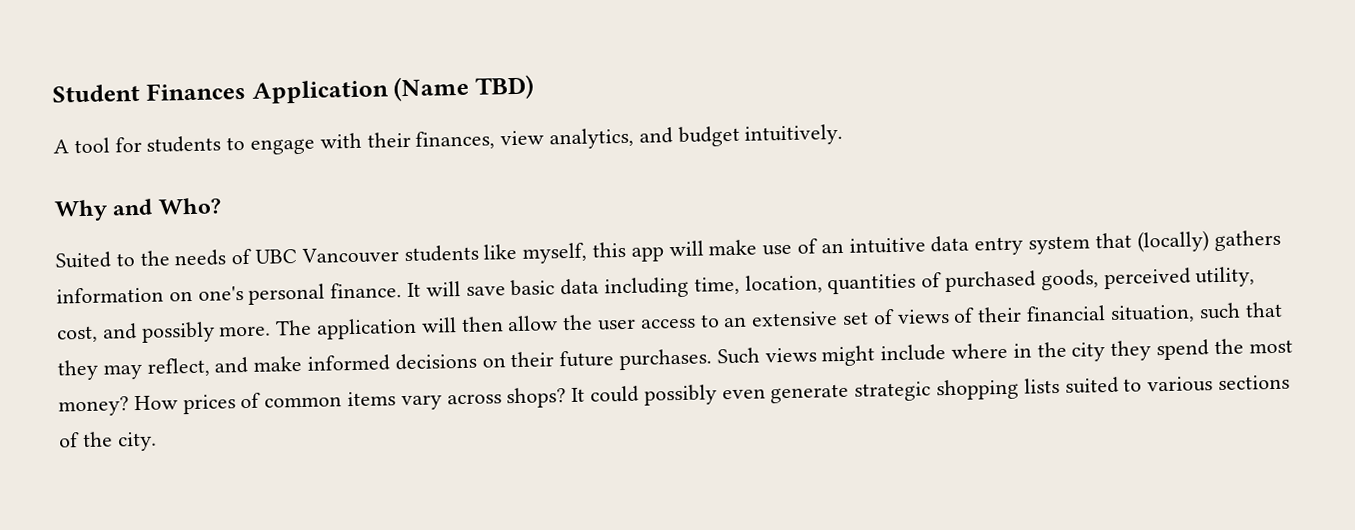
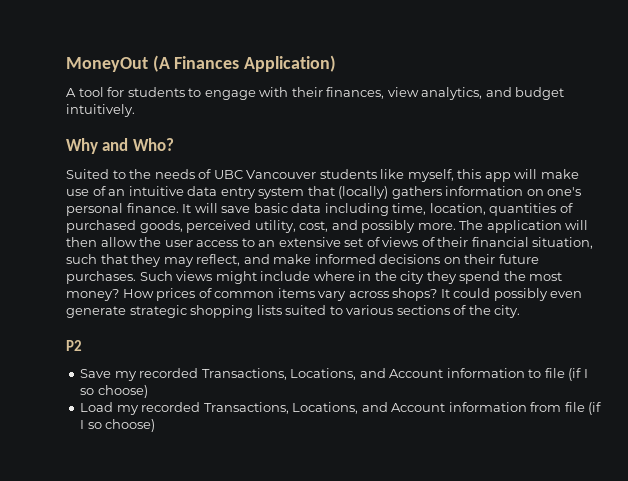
[52,74,534,104] Student Finances Application (Name TBD) -> [66,55,337,72] MoneyOut (A Finances Application)
(157, 441) none -> [66,340,82,351] [80,368,588,381] [80,385,148,398] [80,402,602,415] [80,419,156,432] // P2 // Save my recorded Transactions, Locations, and Account information to file (if I so choose) // Load my recorded Transactions, Locations, and Account information from file (if I so choose)

